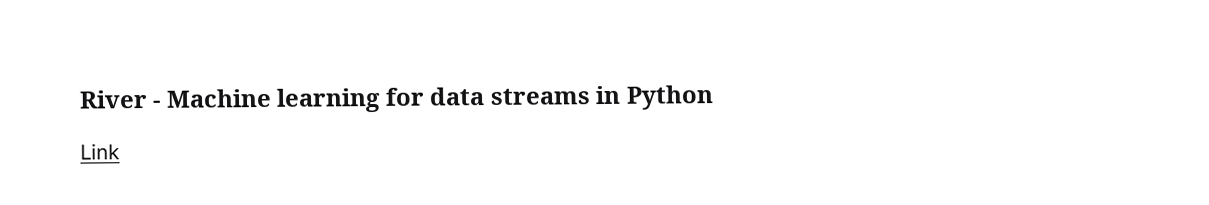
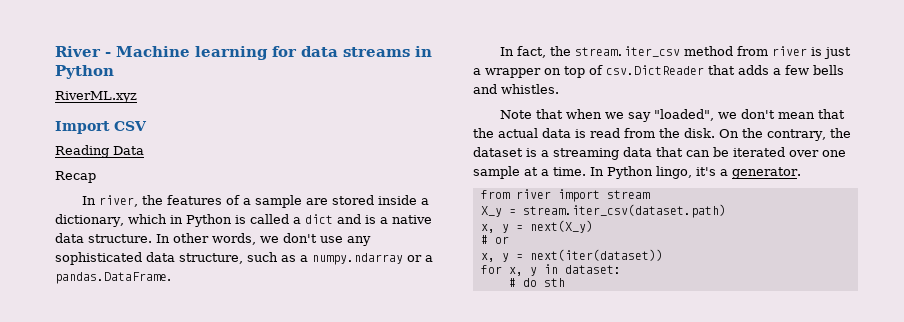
[80,143,120,160] Link -> [55,91,137,103] [55,121,147,134] [55,145,144,158] [55,171,96,183] [82,195,430,208] [55,214,432,227] [55,233,371,246] [55,252,433,265] [55,272,171,284] [500,46,852,59] [473,65,844,78] [473,84,559,94] [500,109,846,122] [473,128,851,141] [473,147,846,160] [473,166,801,179] [480,189,650,202] [480,204,726,218] [480,220,593,233] [480,235,509,244] [480,249,663,262] [480,264,621,276] [508,278,565,287] RiverML.xyz // Import CSV // Reading Data // Recap // In river, the features of a sample are stored inside a dictionary, which in Python is called a dict and is a native data structure. In other words, we don't use any sophisticated data structure, such as a numpy.ndarray or a pandas.DataFrame. // In fact, the stream.iter_csv method from river is just a wrapper on top of csv.DictReader that adds a few bells and whistles. // Note that when we say "loaded", we don't mean that the actual data is read from the disk. On the contrary, the dataset is a streaming data that can be iterated over one sample at a time. In Python lingo, it's a generator. // from river import stream // X_y = stream.iter_csv(dataset.path) // x, y = next(X_y) // # or // x, y = next(iter(dataset)) // for x, y in dataset: // # do sth

